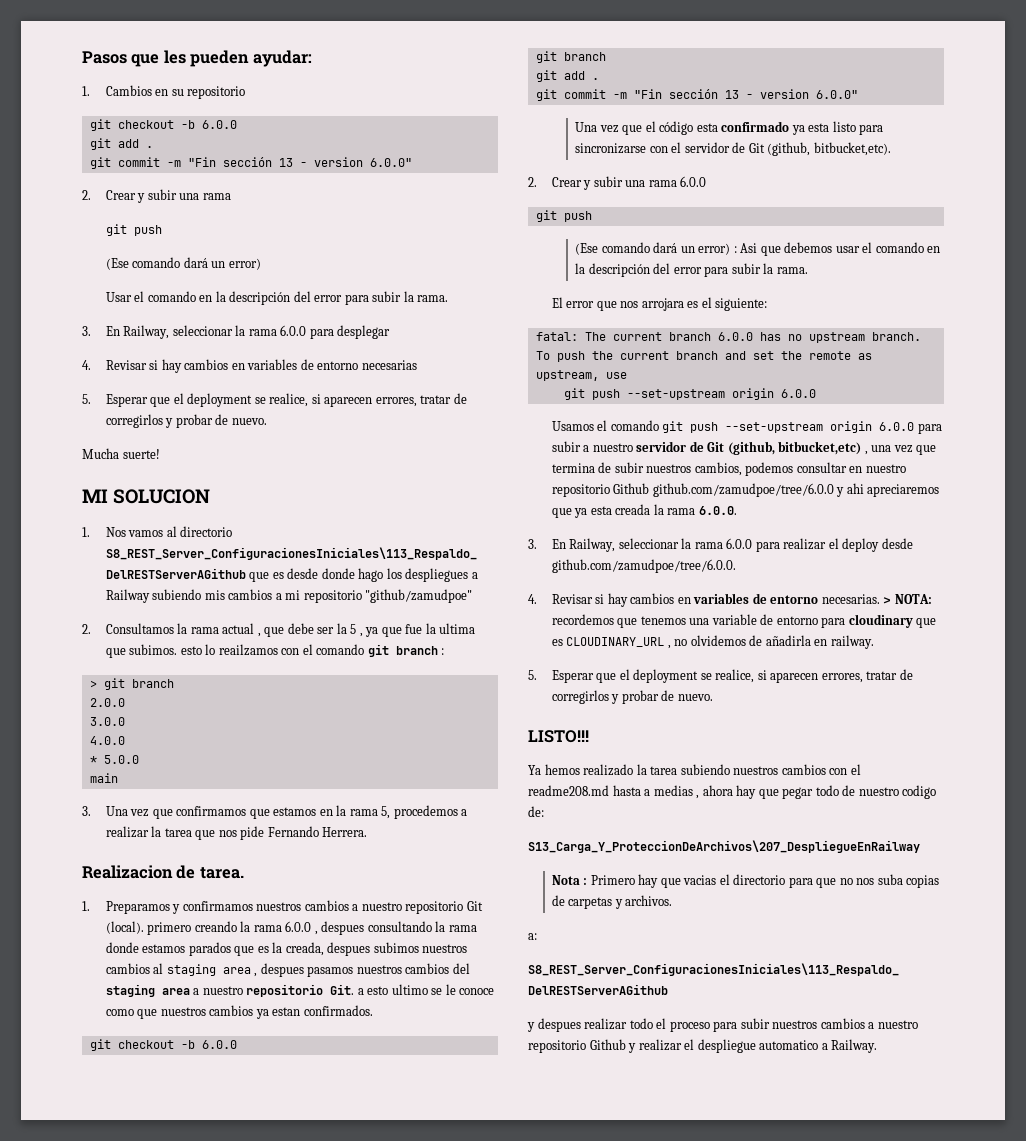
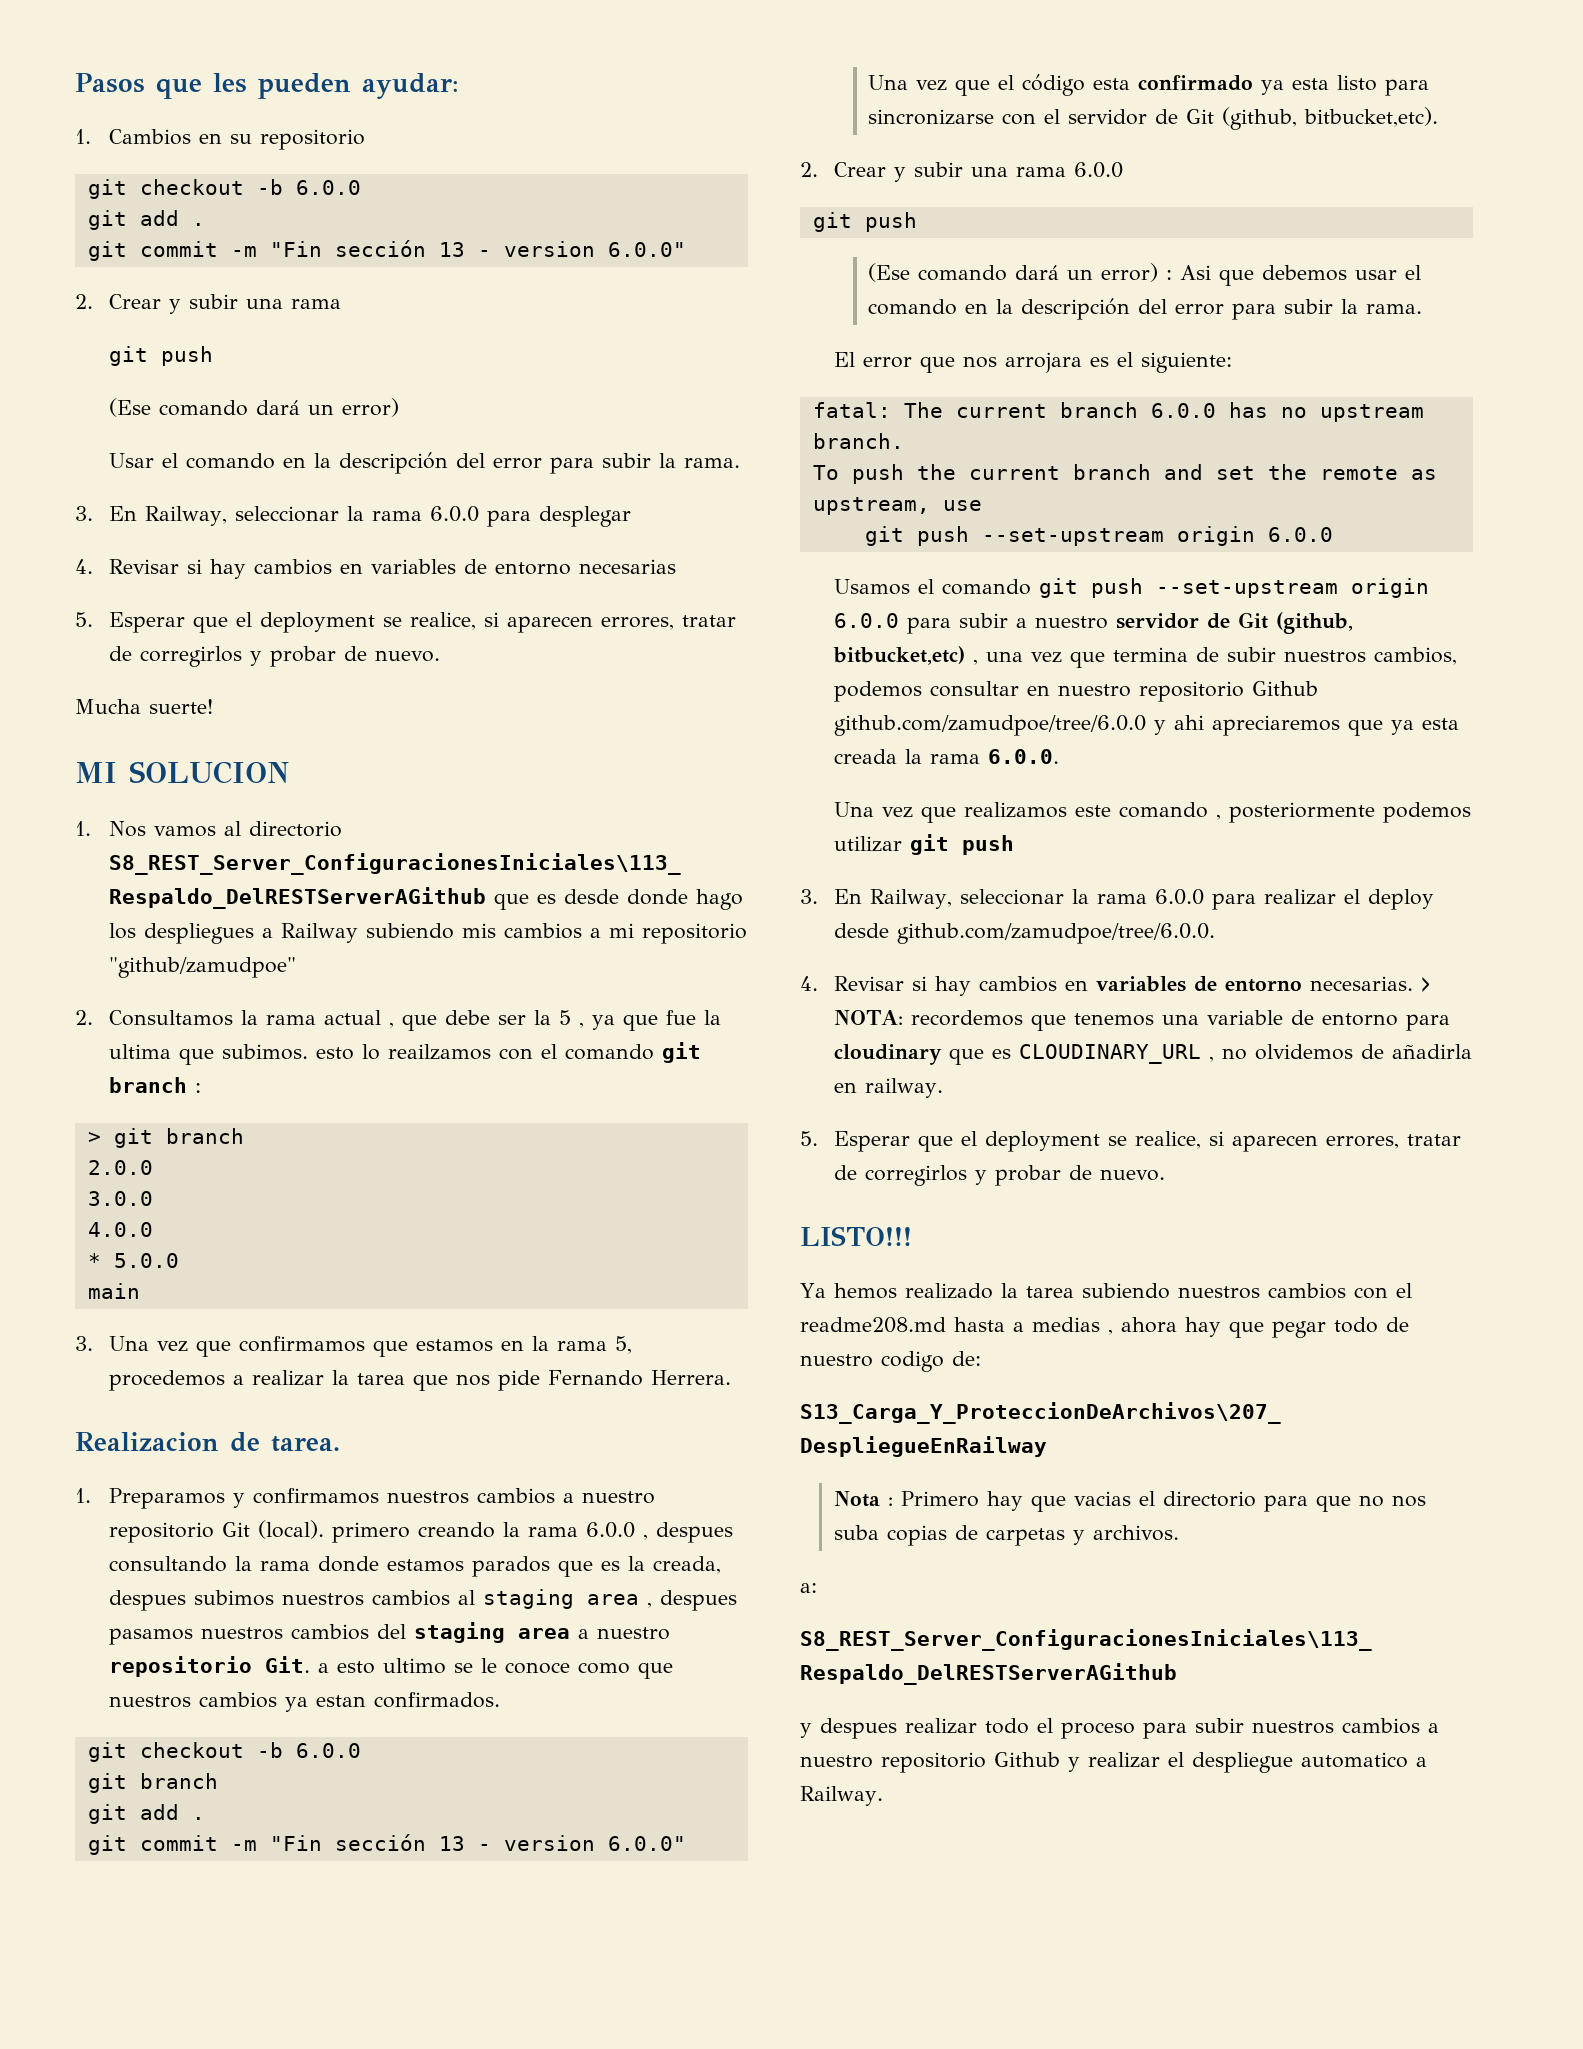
(737, 510) none -> [834,802,1472,823] [834,834,1015,855] // Una vez que realizamos este comando , posteriormente podemos utilizar git push

